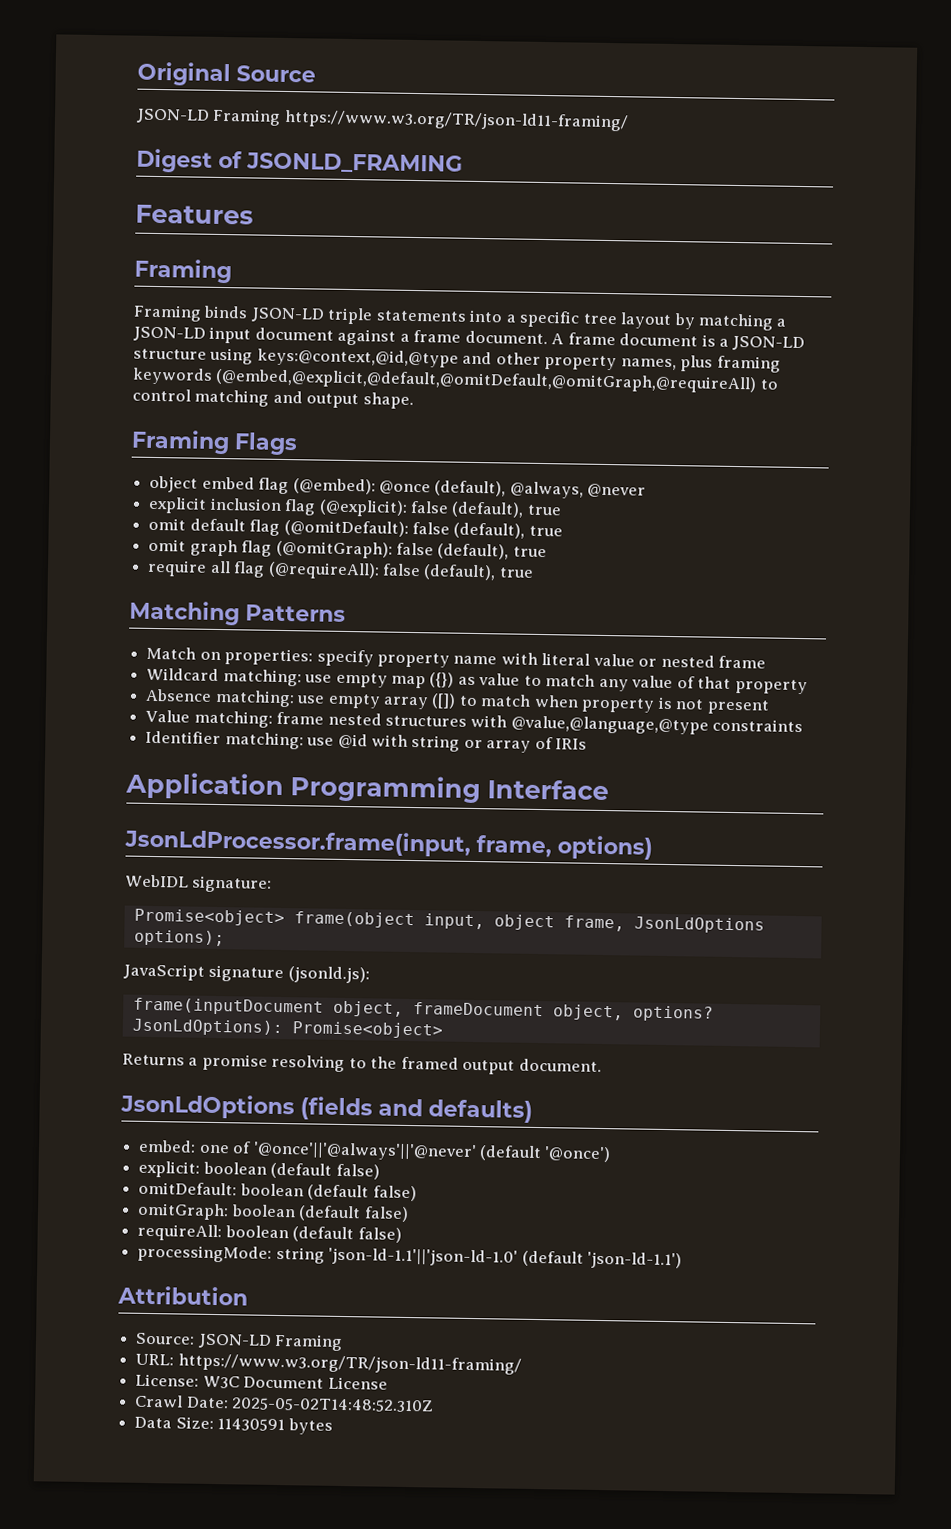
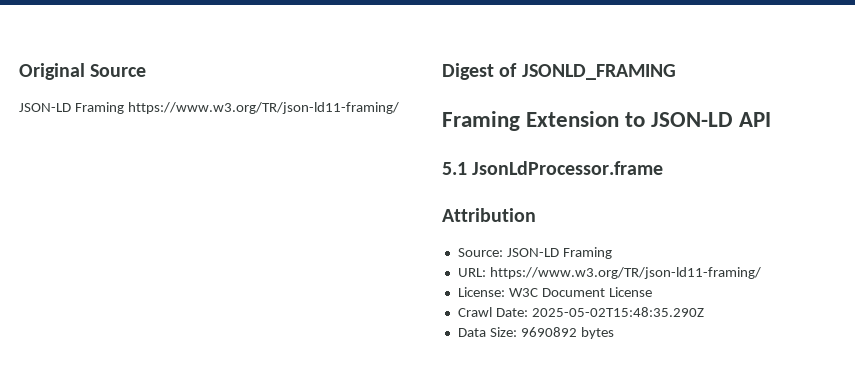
[135,204,254,225] [134,258,232,284] [133,304,787,331] [133,326,806,352] [133,347,781,373] [132,367,779,394] [132,388,414,409] [131,429,298,456] [149,475,647,499] [148,496,562,518] [148,517,563,539] [148,538,547,560] [147,559,534,581] [129,600,346,626] [146,646,767,669] [146,667,808,695] [145,688,770,715] [145,709,804,735] [145,730,588,753] [125,771,609,804] [124,828,653,860] [125,874,273,893] [133,908,765,934] [133,929,225,947] [123,963,370,984] [132,997,714,1022] [131,1018,443,1039] [122,1053,602,1075] [120,1093,533,1123] [138,1139,612,1163] [138,1160,380,1180] [138,1181,417,1202] [137,1202,409,1223] [137,1223,402,1243] [137,1244,682,1270] Features // Framing // Framing binds JSON-LD triple statements into a specific tree layout by matching a JSON-LD input document against a frame document. A frame document is a JSON-LD structure using keys:@context,@id,@type and other property names, plus framing keywords (@embed,@explicit,@default,@omitDefault,@omitGraph,@requireAll) to control matching and output shape. // Framing Flags // object embed flag (@embed): @once (default), @always, @never // explicit inclusion flag (@explicit): false (default), true // omit default flag (@omitDefault): false (default), true // omit graph flag (@omitGraph): false (default), true // require all flag (@requireAll): false (default), true // Matching Patterns // Match on properties: specify property name with literal value or nested frame // Wildcard matching: use empty map ({}) as value to match any value of that property // Absence matching: use empty array ([]) to match when property is not present // Value matching: frame nested structures with @value,@language,@type constraints // Identifier matching: use @id with string or array of IRIs // Application Programming Interface // JsonLdProcessor.frame(input, frame, options) // WebIDL signature: // Promise<object> frame(object input, object frame, JsonLdOptions options); // JavaScript signature (jsonld.js): // frame(inputDocument object, frameDocument object, options? JsonLdOptions): Promise<object> // Returns a promise resolving to the framed output document. // JsonLdOptions (fields and defaults) // embed: one of '@once'||'@always'||'@never' (default '@once') // explicit: boolean (default false) // omitDefault: boolean (default false) // omitGraph: boolean (default false) // requireAll: boolean (default false) // processingMode: string 'json-ld-1.1'||'json-ld-1.0' (default 'json-ld-1.1') -> [442,111,772,131] [442,161,664,175] Framing Extension to JSON-LD API // 5.1 JsonLdProcessor.frame
[231,1397,435,1413] 2025-05-02T14:48:52.310Z -> [531,307,704,317] 2025-05-02T15:48:35.290Z
[217,1418,286,1432] 11430591 -> [520,327,577,337] 9690892

